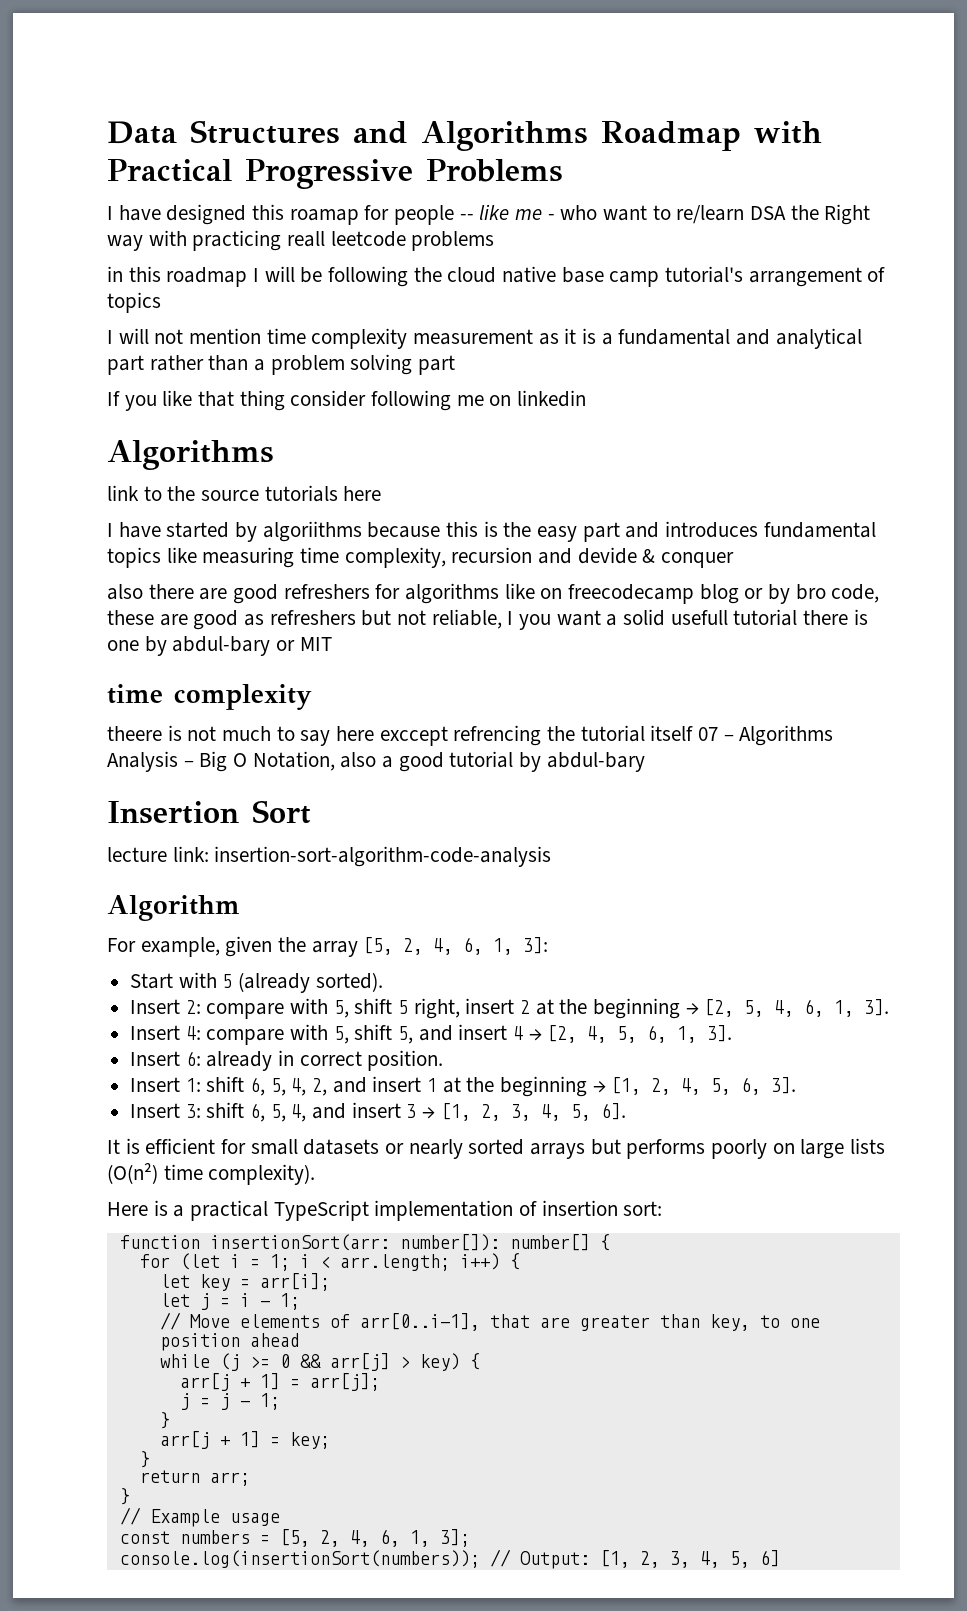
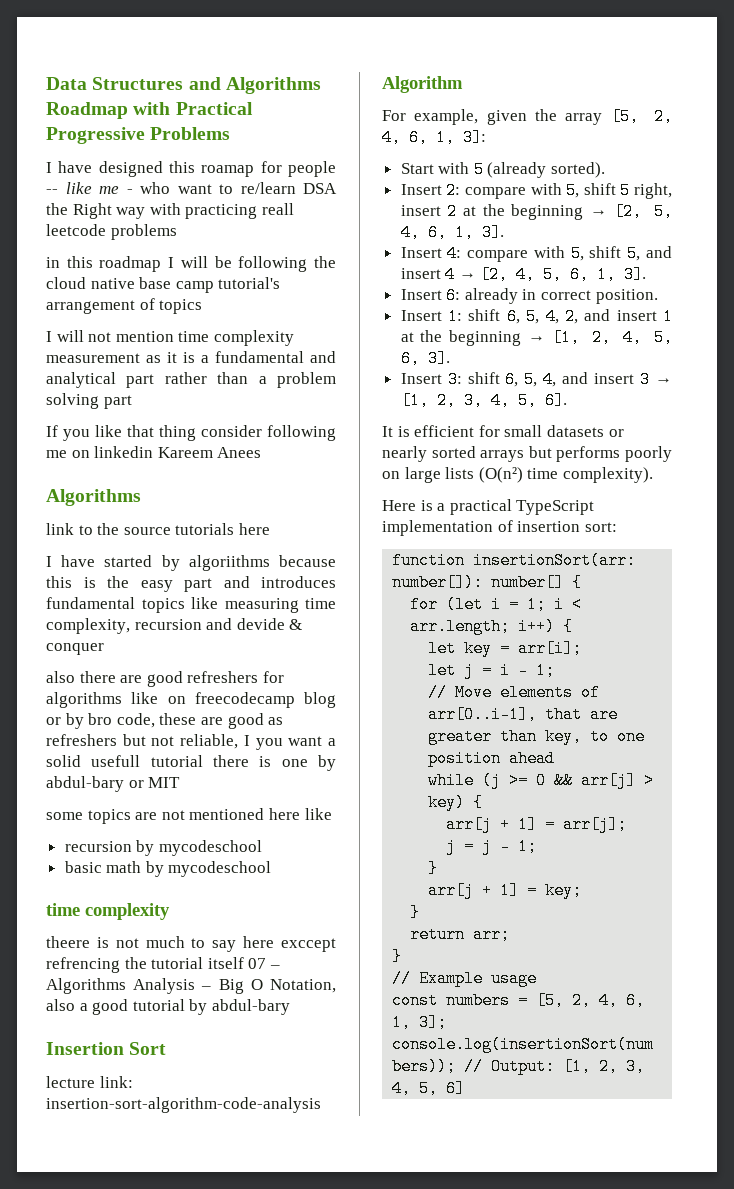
(587, 398) none -> [157,447,262,458] Kareem Anees
(332, 644) none -> [46,808,332,824] [64,840,262,856] [64,861,272,877] // some topics are not mentioned here like // recursion by mycodeschool // basic math by mycodeschool

